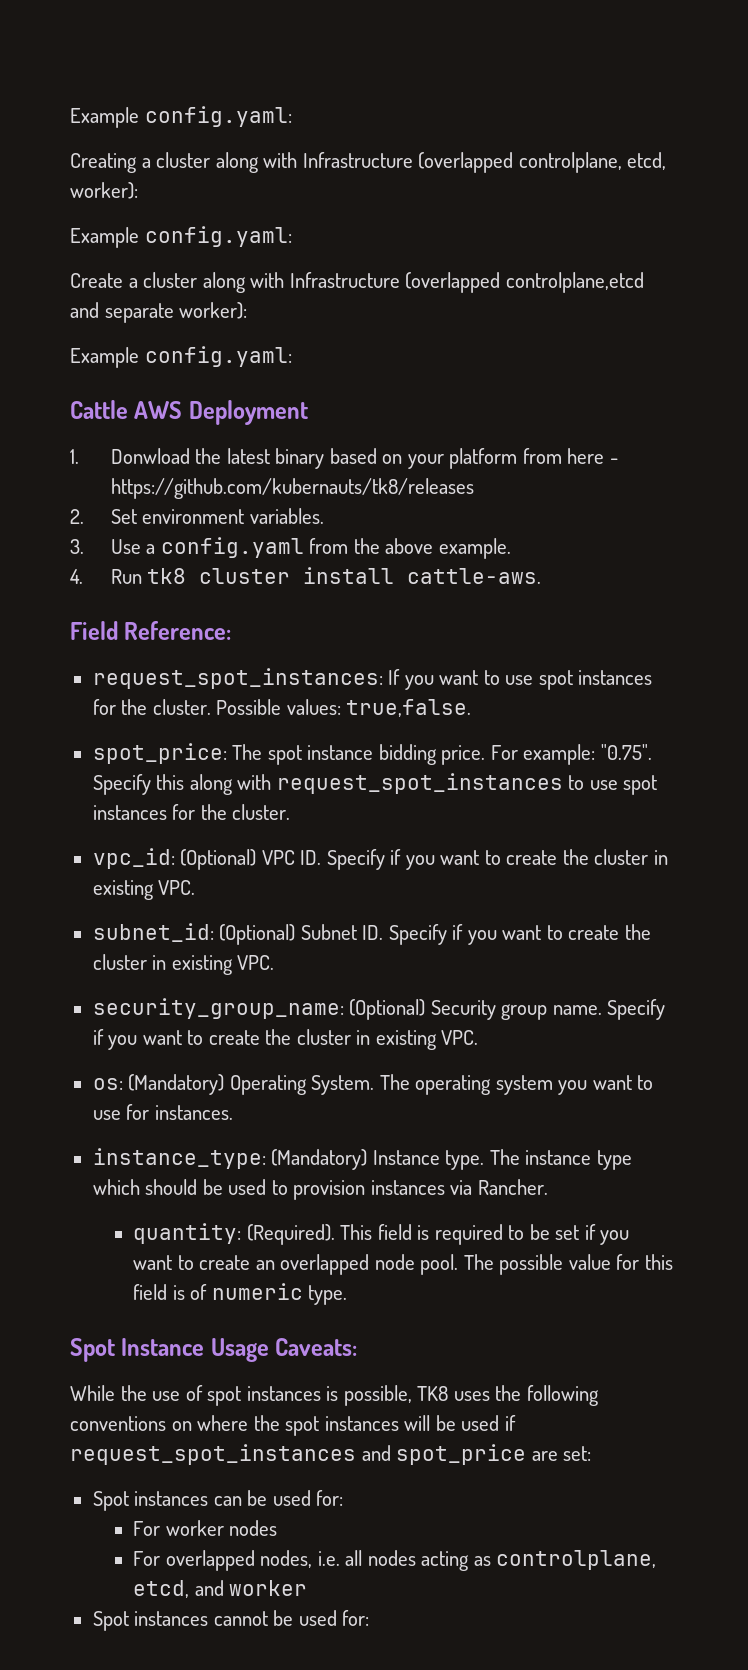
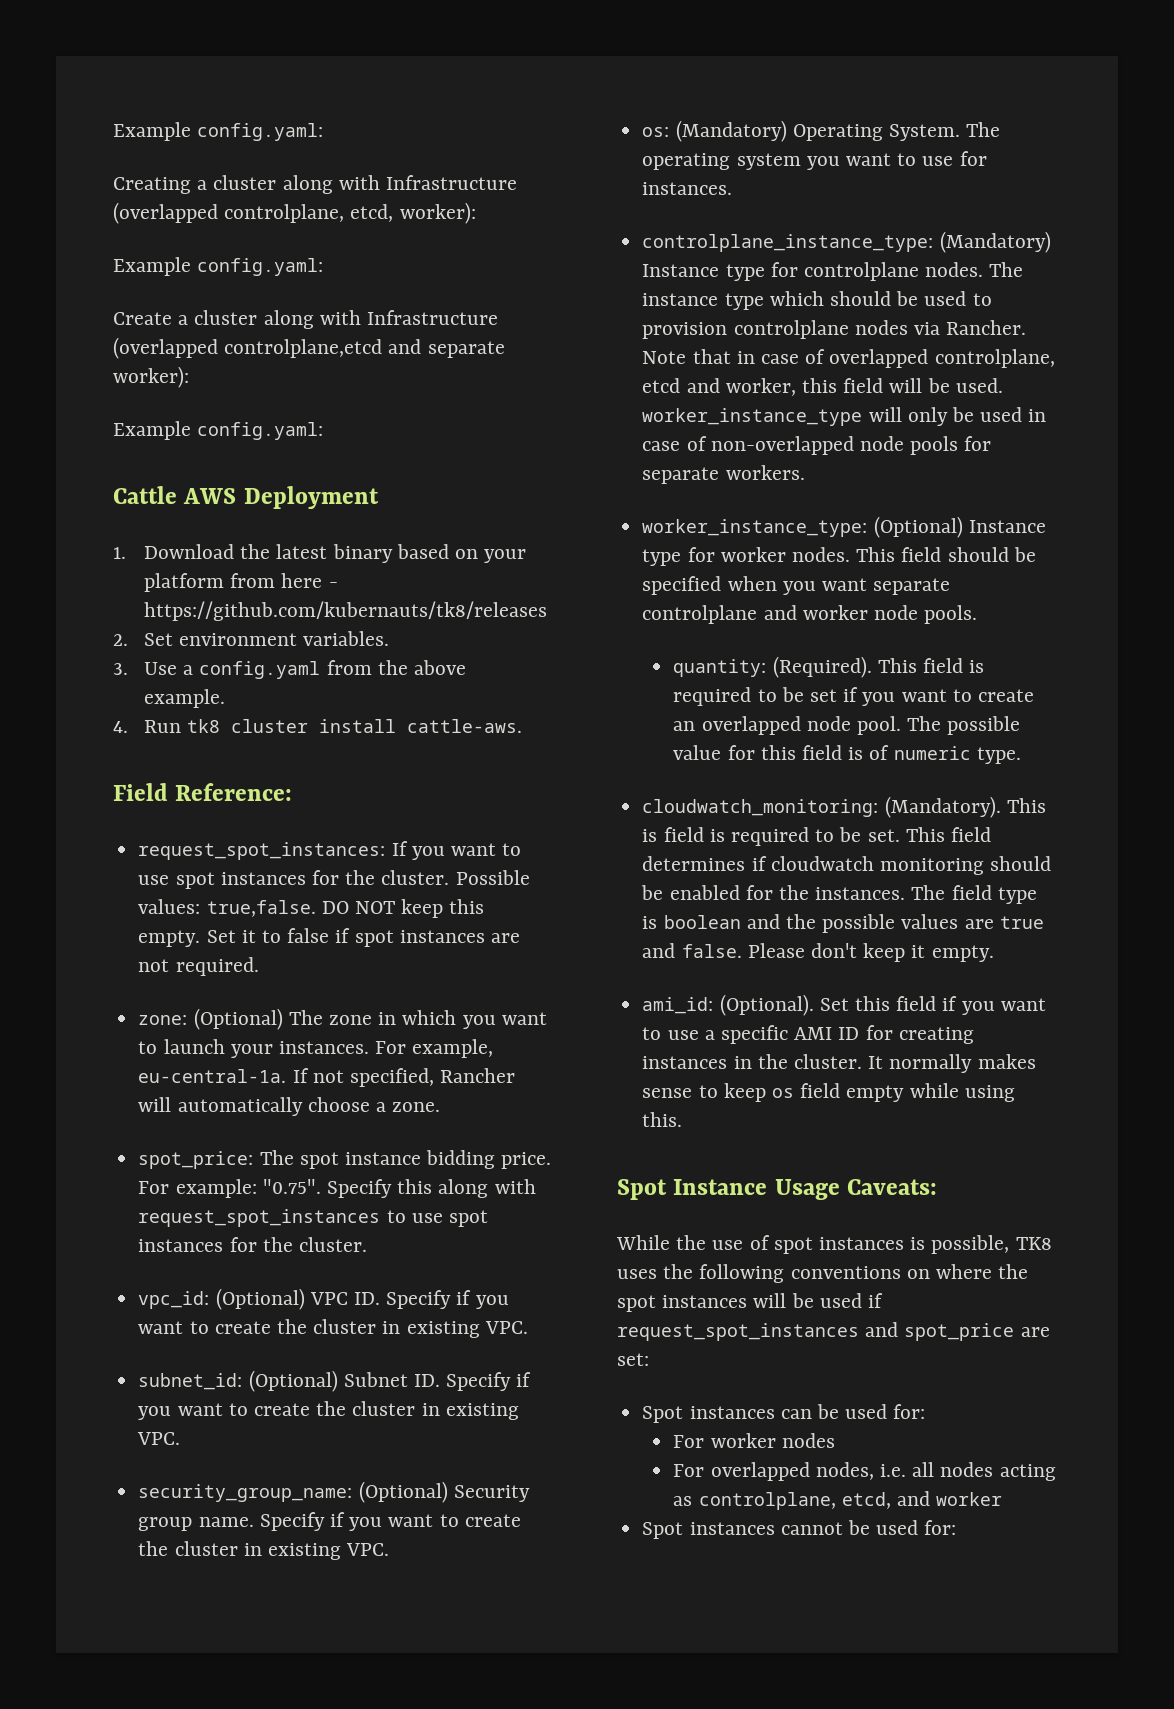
[110,448,190,464] Donwload -> [144,544,235,559] Download
(472, 708) none -> [321,899,485,918] [138,928,520,947] [138,957,259,976] [138,1008,547,1030] [138,1039,494,1058] [138,1068,516,1087] [138,1097,441,1116] DO NOT keep this empty. Set it to false if spot instances are not required. // zone: (Optional) The zone in which you want to launch your instances. For example, eu-central-1a. If not specified, Rancher will automatically choose a zone.
[92,1148,266,1169] instance_type: -> [642,234,934,252] controlplane_instance_type:
[445,1150,485,1170] type. -> [725,262,984,281] type for controlplane nodes.
[370,1180,445,1195] instances -> [733,320,908,339] controlplane nodes
(548, 1187) none -> [642,349,1055,368] [642,378,1003,396] [642,407,1047,426] [642,436,992,455] [642,465,805,484] [642,516,1046,538] [642,547,1036,566] [642,576,951,595] [642,605,978,624] Note that in case of overlapped controlplane, etcd and worker, this field will be used. worker_instance_type will only be used in case of non-overlapped node pools for separate workers. // worker_instance_type: (Optional) Instance type for worker nodes. This field should be specified when you want separate controlplane and worker node pools.
(348, 1295) none -> [642,796,1046,818] [642,827,991,846] [642,856,1052,875] [641,885,1037,904] [642,914,1044,933] [642,943,994,962] [642,994,1046,1016] [642,1025,974,1044] [642,1054,1036,1073] [642,1083,1015,1102] [642,1112,683,1127] // cloudwatch_monitoring: (Mandatory). This is field is required to be set. This field determines if cloudwatch monitoring should be enabled for the instances. The field type is boolean and the possible values are true and false. Please don't keep it empty. // ami_id: (Optional). Set this field if you want to use a specific AMI ID for creating instances in the cluster. It normally makes sense to keep os field empty while using this.

